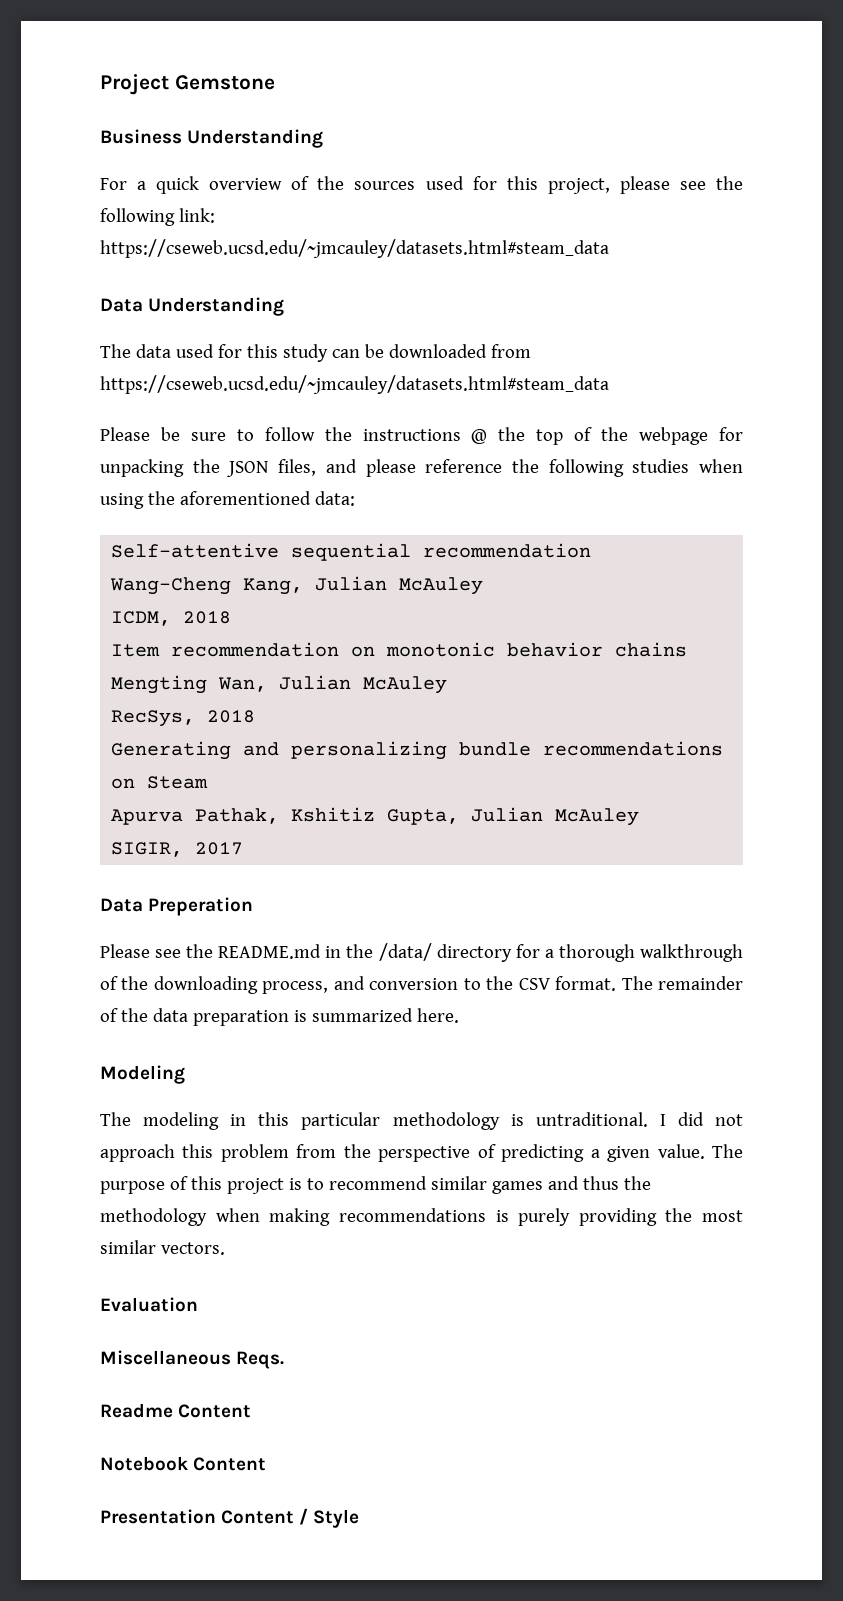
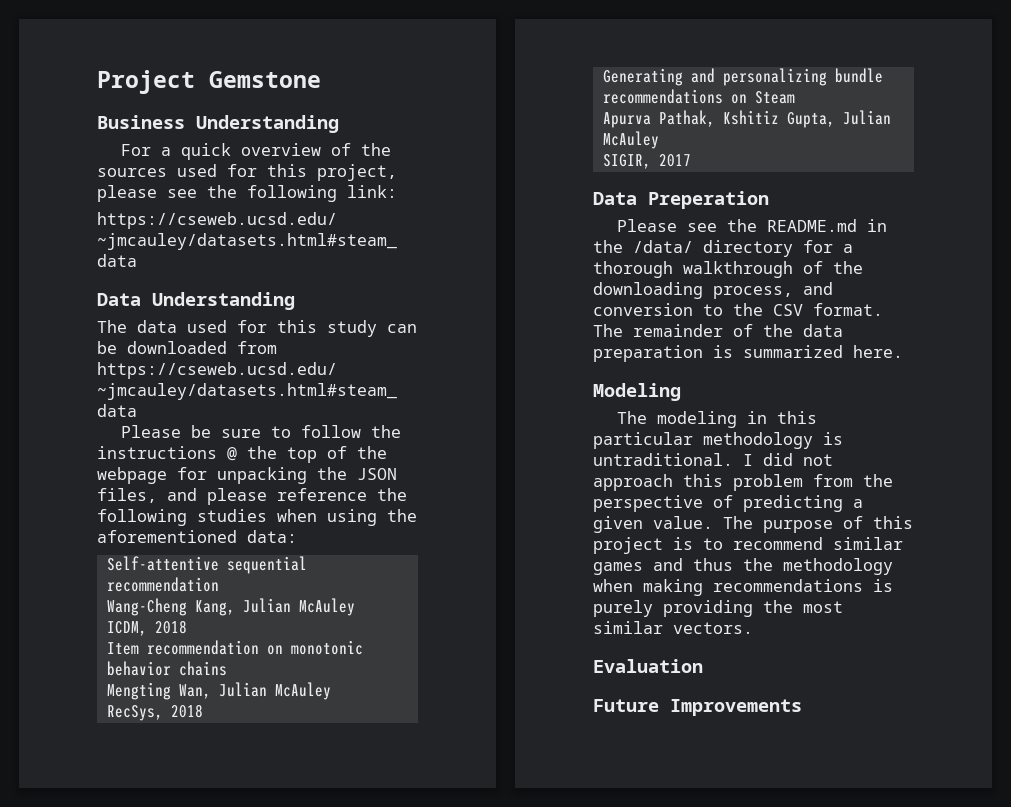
[100,1350,285,1369] [100,1403,252,1418] [100,1456,267,1471] [100,1508,360,1528] Miscellaneous Reqs. // Readme Content // Notebook Content // Presentation Content / Style -> [593,699,802,716] Future Improvements

